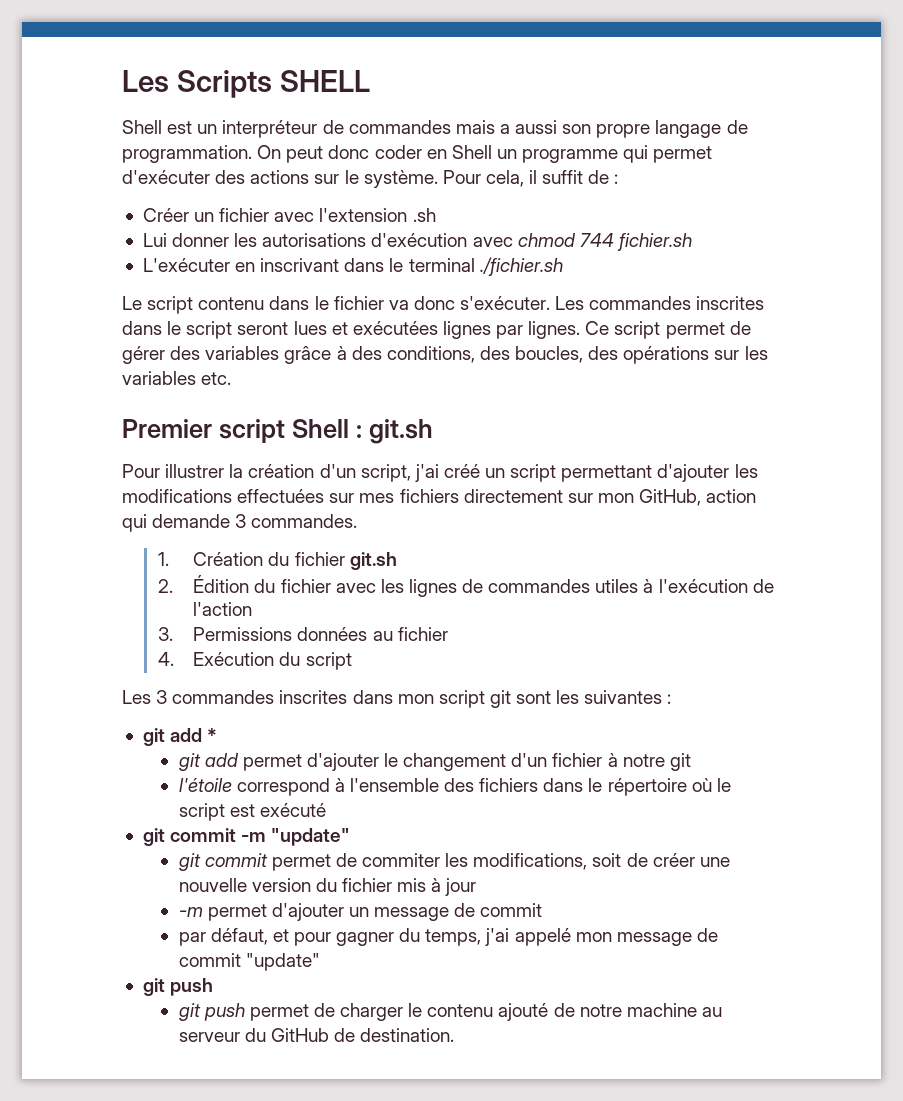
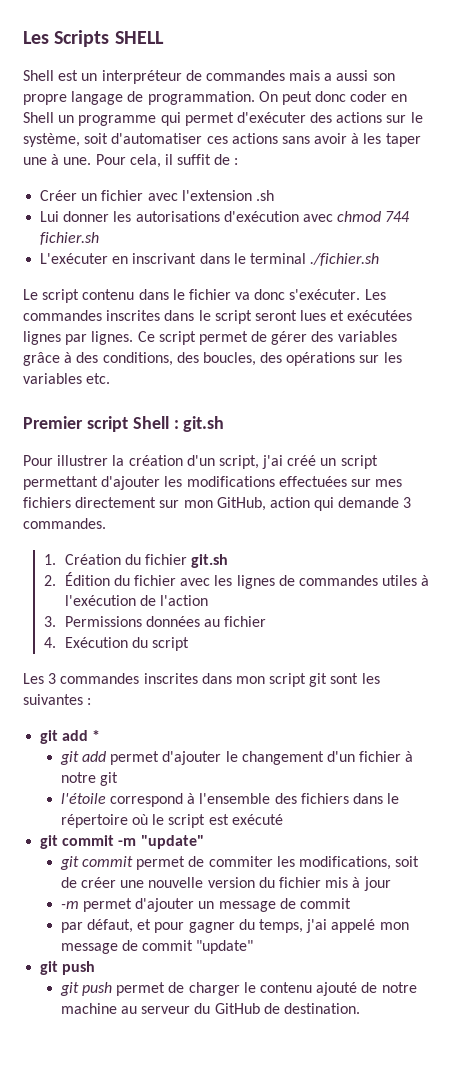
[363,170,438,188] système. -> [23,133,421,147] [23,154,92,165] système, soit d'automatiser ces actions sans avoir à les taper une à une.

